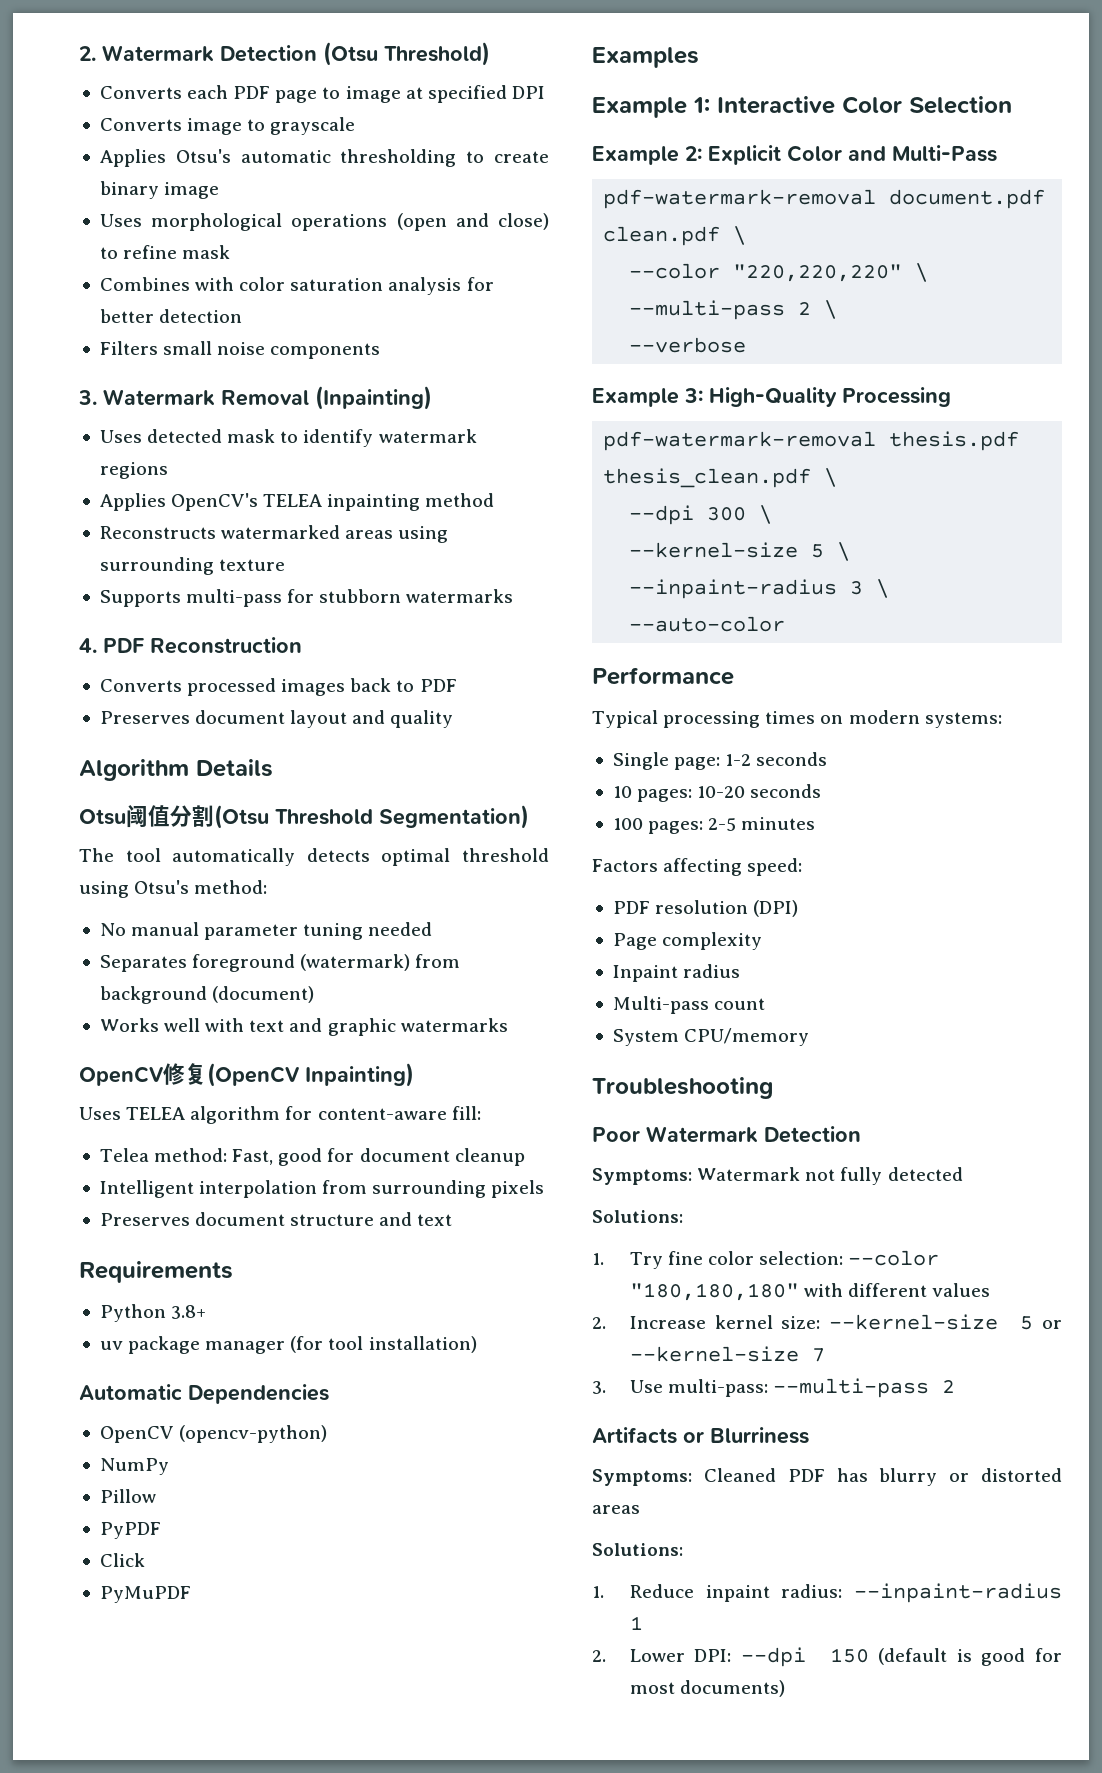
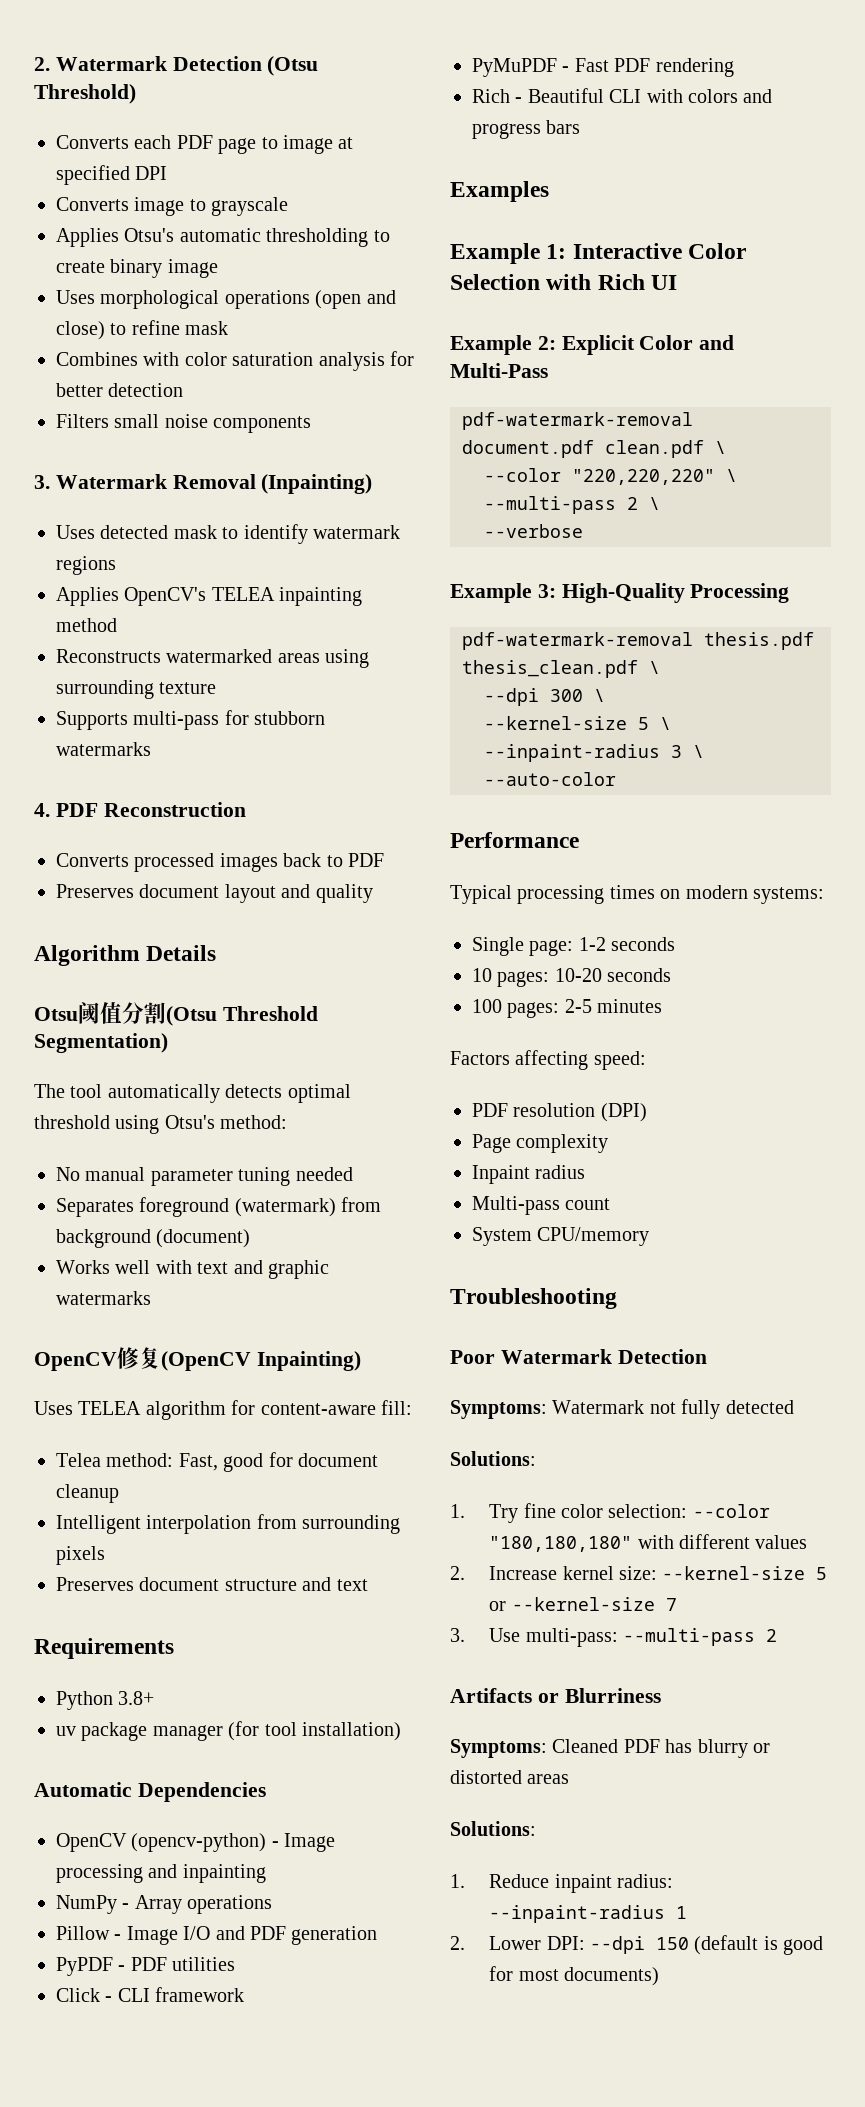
[99,1458,169,1475] [99,1489,156,1503] [99,1522,161,1539] [99,1553,145,1567] [99,1586,191,1603] // NumPy // Pillow // PyPDF // Click // PyMuPDF -> [271,1833,336,1852] [56,1864,266,1883] [56,1895,273,1914] [56,1926,378,1945] [56,1957,236,1976] [56,1987,245,2002] [472,58,734,77] [472,88,773,103] [472,120,581,139] - Image processing and inpainting // NumPy - Array operations // Pillow - Image I/O and PDF generation // PyPDF - PDF utilities // Click - CLI framework // PyMuPDF - Fast PDF rendering // Rich - Beautiful CLI with colors and progress bars
(1012, 105) none -> [546,274,678,290] with Rich UI

